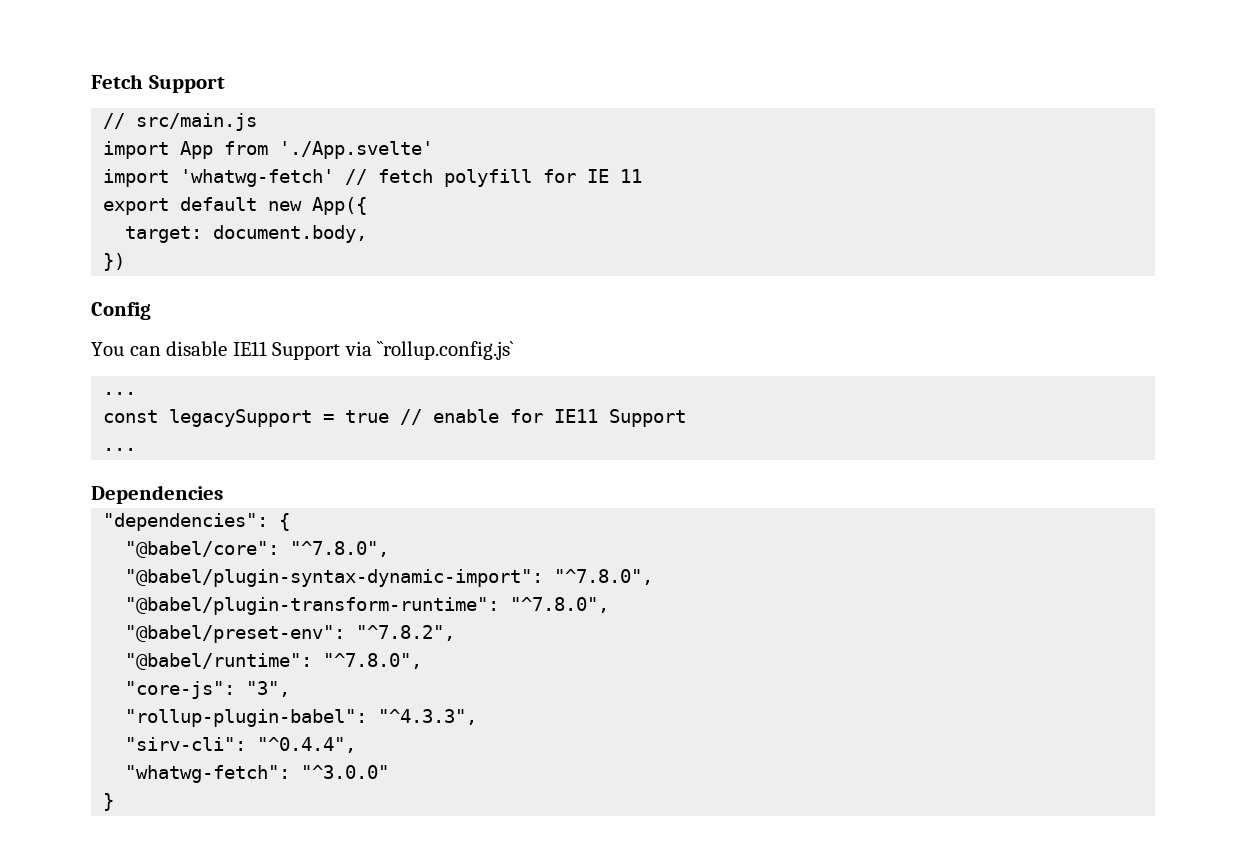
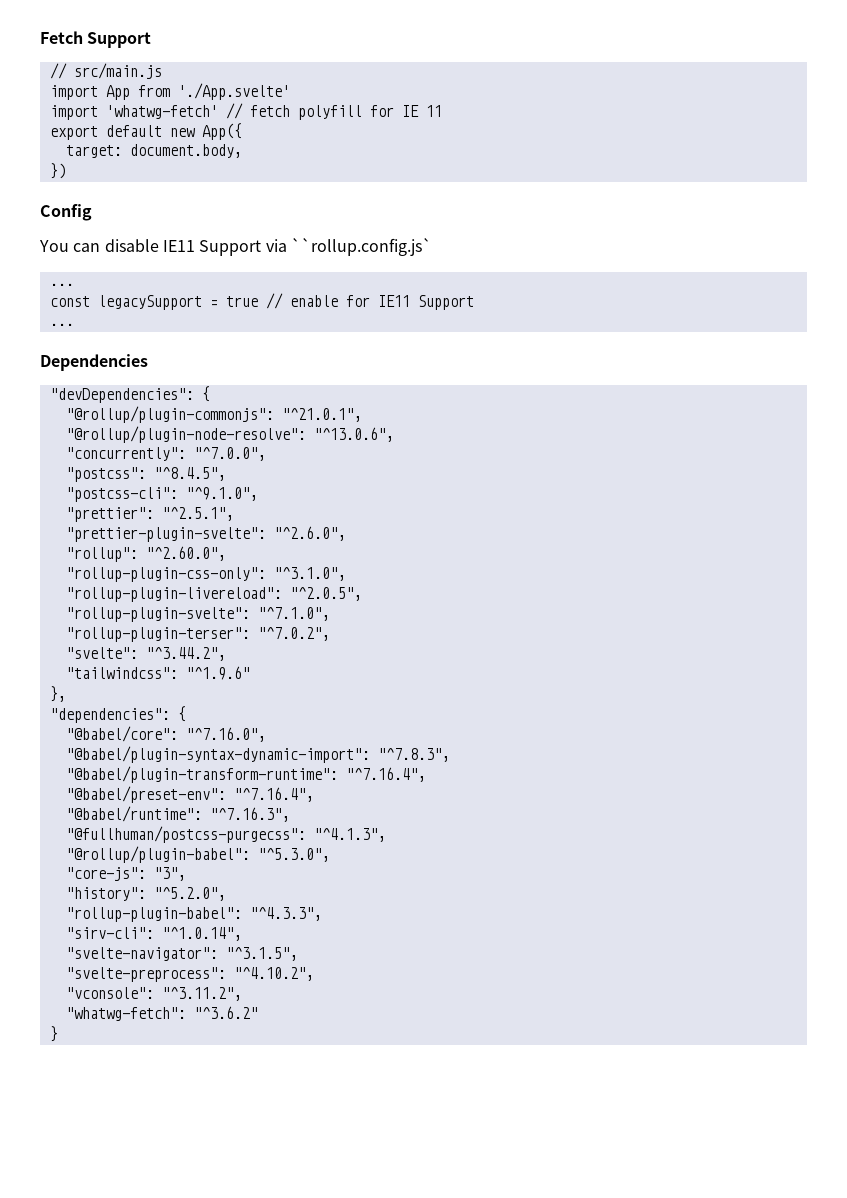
(223, 494) none -> [49,386,210,403] [65,406,362,423] [65,426,394,443] [65,447,266,461] [65,467,226,482] [65,487,258,502] [65,507,234,522] [65,526,346,542] [65,546,226,562] [65,567,346,582] [65,587,362,602] [65,607,330,622] [65,627,330,642] [65,647,226,661] [65,666,250,680] [49,686,66,702] // "devDependencies": { // "@rollup/plugin-commonjs": "^21.0.1", // "@rollup/plugin-node-resolve": "^13.0.6", // "concurrently": "^7.0.0", // "postcss": "^8.4.5", // "postcss-cli": "^9.1.0", // "prettier": "^2.5.1", // "prettier-plugin-svelte": "^2.6.0", // "rollup": "^2.60.0", // "rollup-plugin-css-only": "^3.1.0", // "rollup-plugin-livereload": "^2.0.5", // "rollup-plugin-svelte": "^7.1.0", // "rollup-plugin-terser": "^7.0.2", // "svelte": "^3.44.2", // "tailwindcss": "^1.9.6" // },
[290,541,390,557] "^7.8.0", -> [185,727,266,742] "^7.16.0",
[554,569,654,585] "^7.8.0", -> [377,748,450,762] "^7.8.3",
[510,597,610,613] "^7.8.0", -> [345,767,426,782] "^7.16.4",
[356,625,456,641] "^7.8.2", -> [233,787,314,802] "^7.16.4",
[323,653,423,669] "^7.8.0", -> [209,807,290,822] [65,826,386,843] [65,846,330,863] "^7.16.3", // "@fullhuman/postcss-purgecss": "^4.1.3", // "@rollup/plugin-babel": "^5.3.0",
(291, 689) none -> [65,887,226,901] // "history": "^5.2.0",
[257,737,357,753] "^0.4.4", -> [161,927,242,941] [65,947,298,961] [65,967,314,982] [65,987,242,1001] "^1.0.14", // "svelte-navigator": "^3.1.5", // "svelte-preprocess": "^4.10.2", // "vconsole": "^3.11.2",
[301,765,390,779] "^3.0.0" -> [193,1006,258,1019] "^3.6.2"

